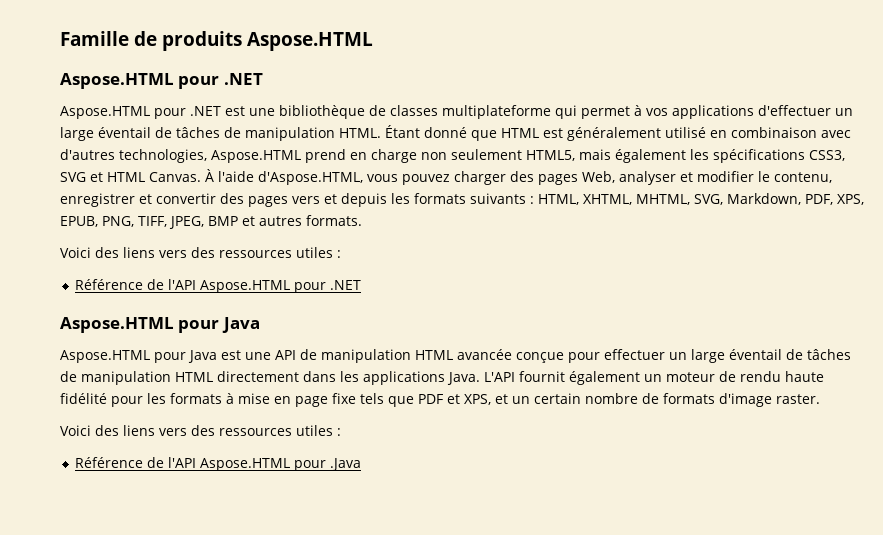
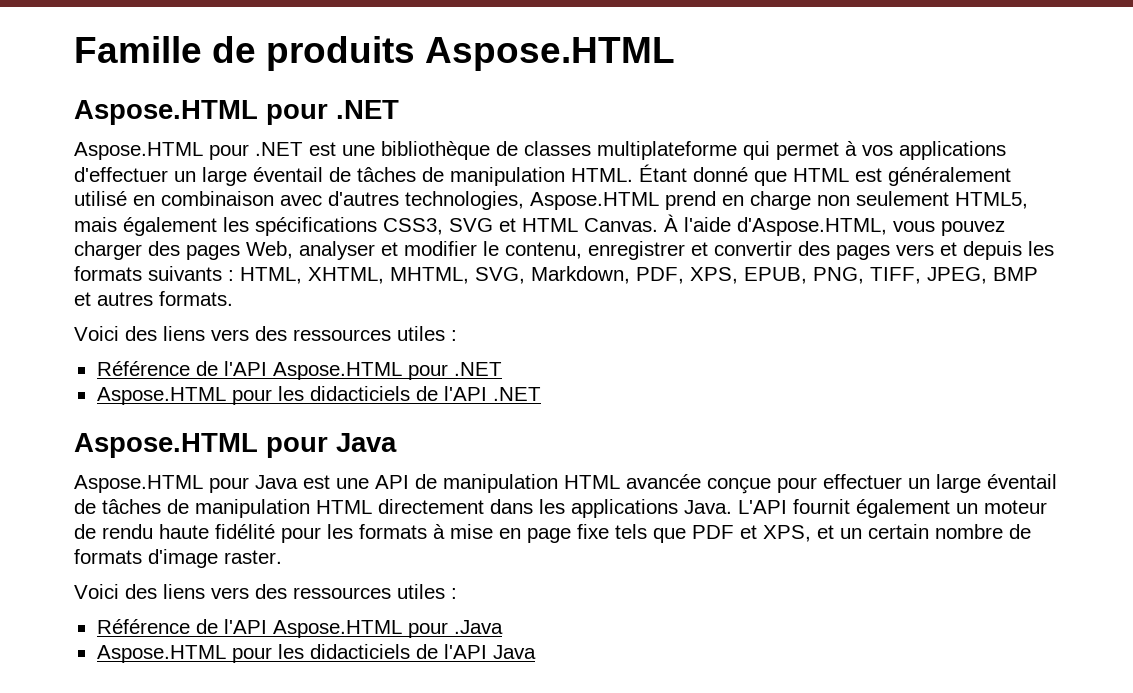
(362, 285) none -> [96,386,541,405] // Aspose.HTML pour les didacticiels de l'API .NET
(362, 464) none -> [96,644,536,663] // Aspose.HTML pour les didacticiels de l'API Java

